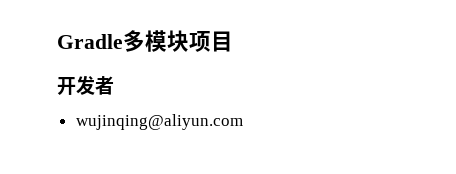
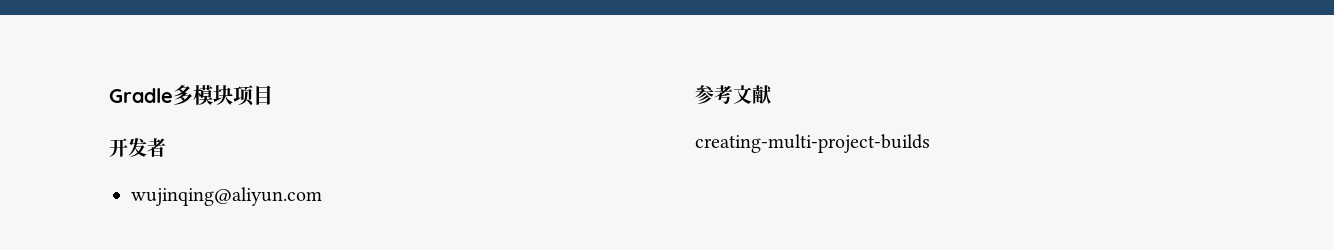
(243, 122) none -> [695,85,772,104] [695,134,930,153] // 参考文献 // creating-multi-project-builds

